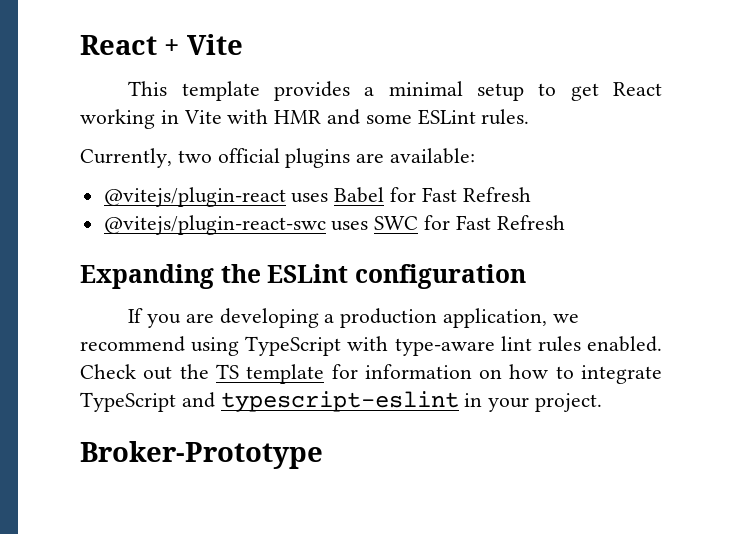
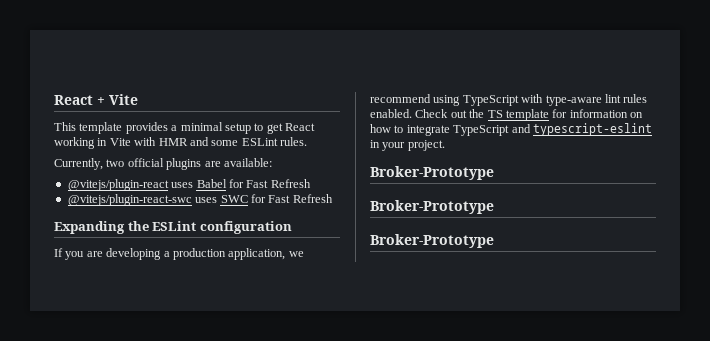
(323, 455) none -> [370,200,494,214] [370,234,494,248] // Broker-Prototype // Broker-Prototype

